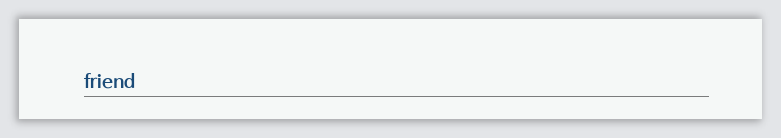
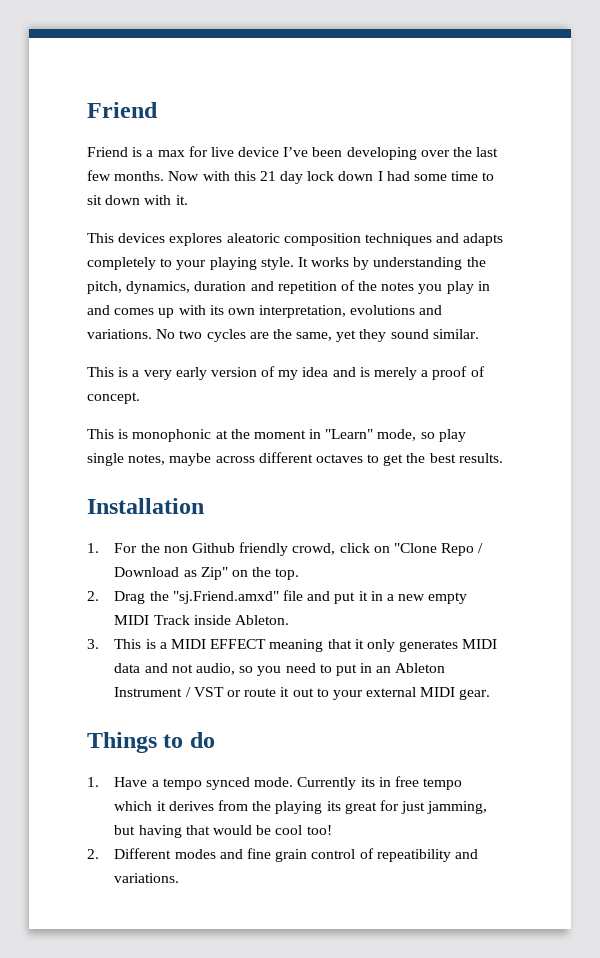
[84,73,135,89] friend -> [87,102,158,118] [87,146,499,160] [87,170,495,184] [87,195,188,205] [87,233,504,246] [87,257,486,270] [87,280,490,294] [87,305,443,318] [87,329,479,342] [87,366,485,380] [87,392,140,404] [87,429,466,442] [87,452,503,466] [87,498,204,514] [87,542,484,556] [114,567,300,580] [87,590,468,604] [114,615,289,625] [87,639,498,652] [114,663,446,676] [114,687,491,700] [87,732,215,753] [87,776,463,790] [114,800,488,814] [114,825,332,838] [87,848,478,862] [114,873,180,883] Friend // Friend is a max for live device I’ve been developing over the last few months. Now with this 21 day lock down I had some time to sit down with it. // This devices explores aleatoric composition techniques and adapts completely to your playing style. It works by understanding the pitch, dynamics, duration and repetition of the notes you play in and comes up with its own interpretation, evolutions and variations. No two cycles are the same, yet they sound similar. // This is a very early version of my idea and is merely a proof of concept. // This is monophonic at the moment in "Learn" mode, so play single notes, maybe across different octaves to get the best results. // Installation // 1. For the non Github friendly crowd, click on "Clone Repo / Download as Zip" on the top. // 2. Drag the "sj.Friend.amxd" file and put it in a new empty MIDI Track inside Ableton. // 3. This is a MIDI EFFECT meaning that it only generates MIDI data and not audio, so you need to put in an Ableton Instrument / VST or route it out to your external MIDI gear. // Things to do // 1. Have a tempo synced mode. Currently its in free tempo which it derives from the playing its great for just jamming, but having that would be cool too! // 2. Different modes and fine grain control of repeatibility and variations.

